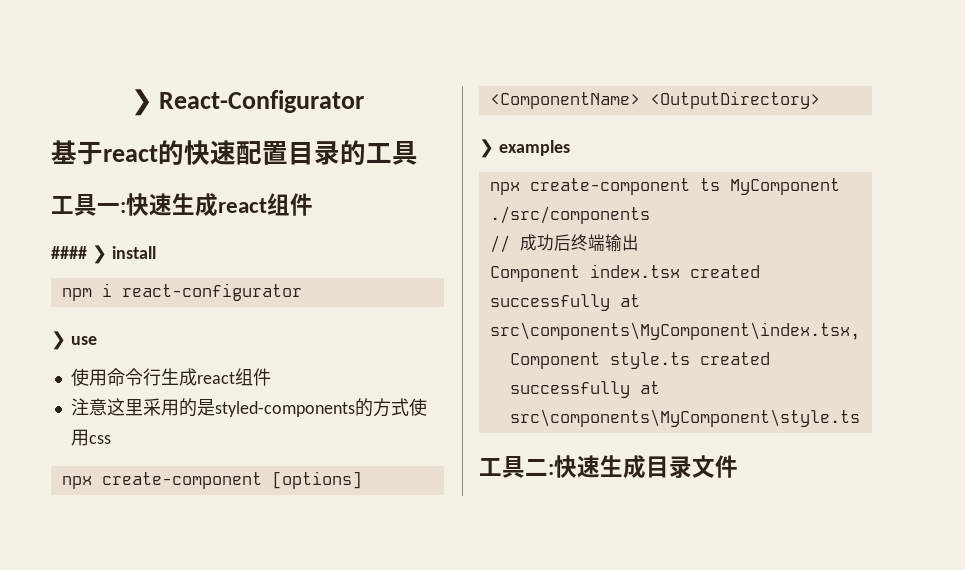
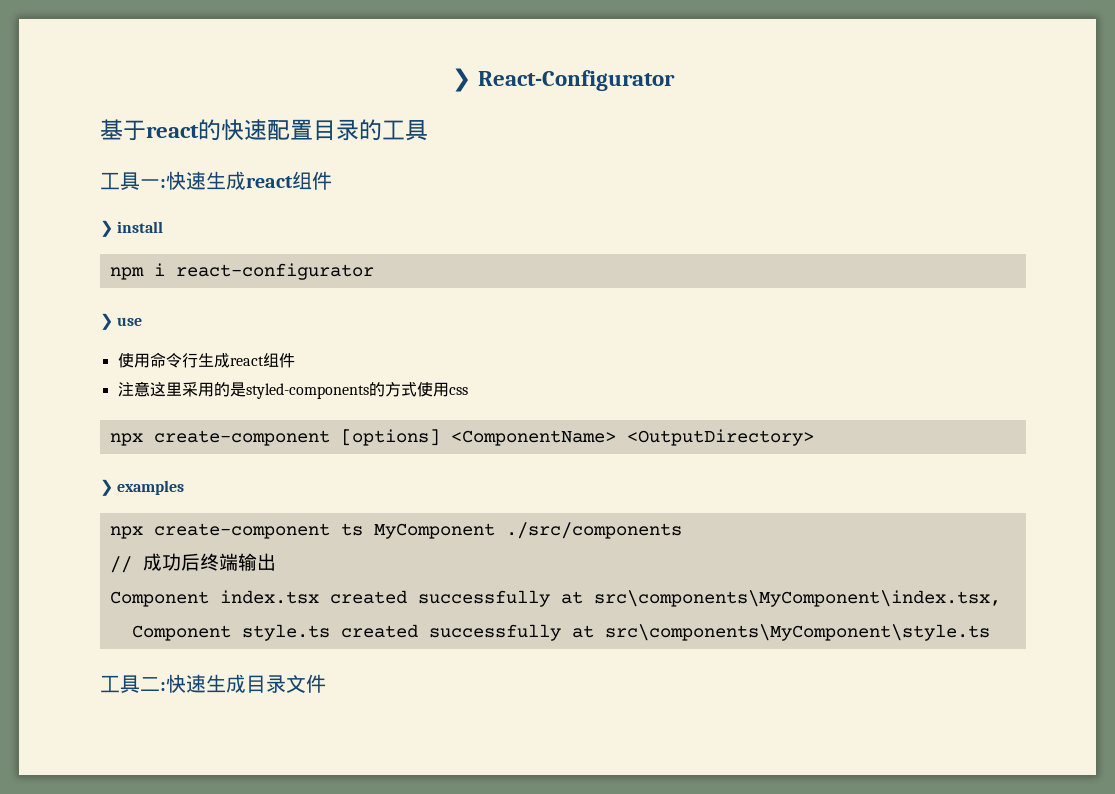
[51,246,87,259] #### -> (332, 180) none

